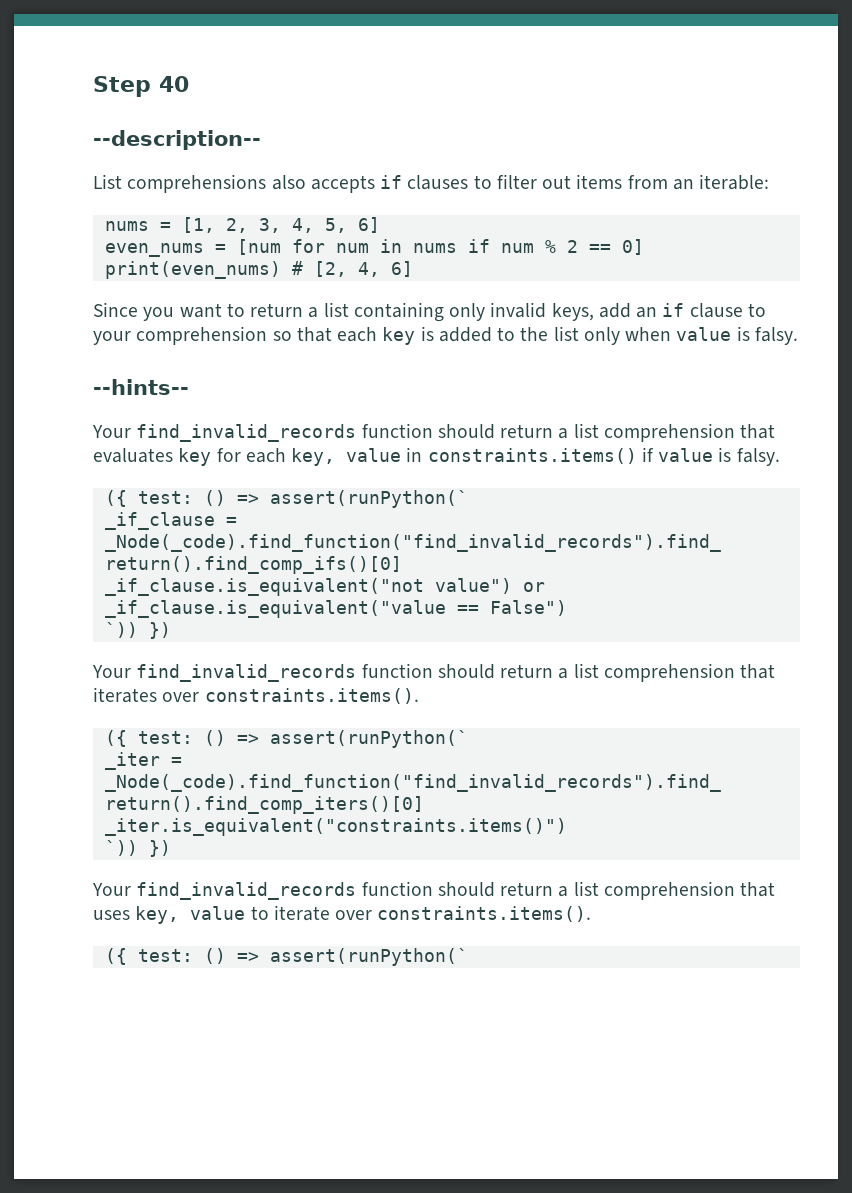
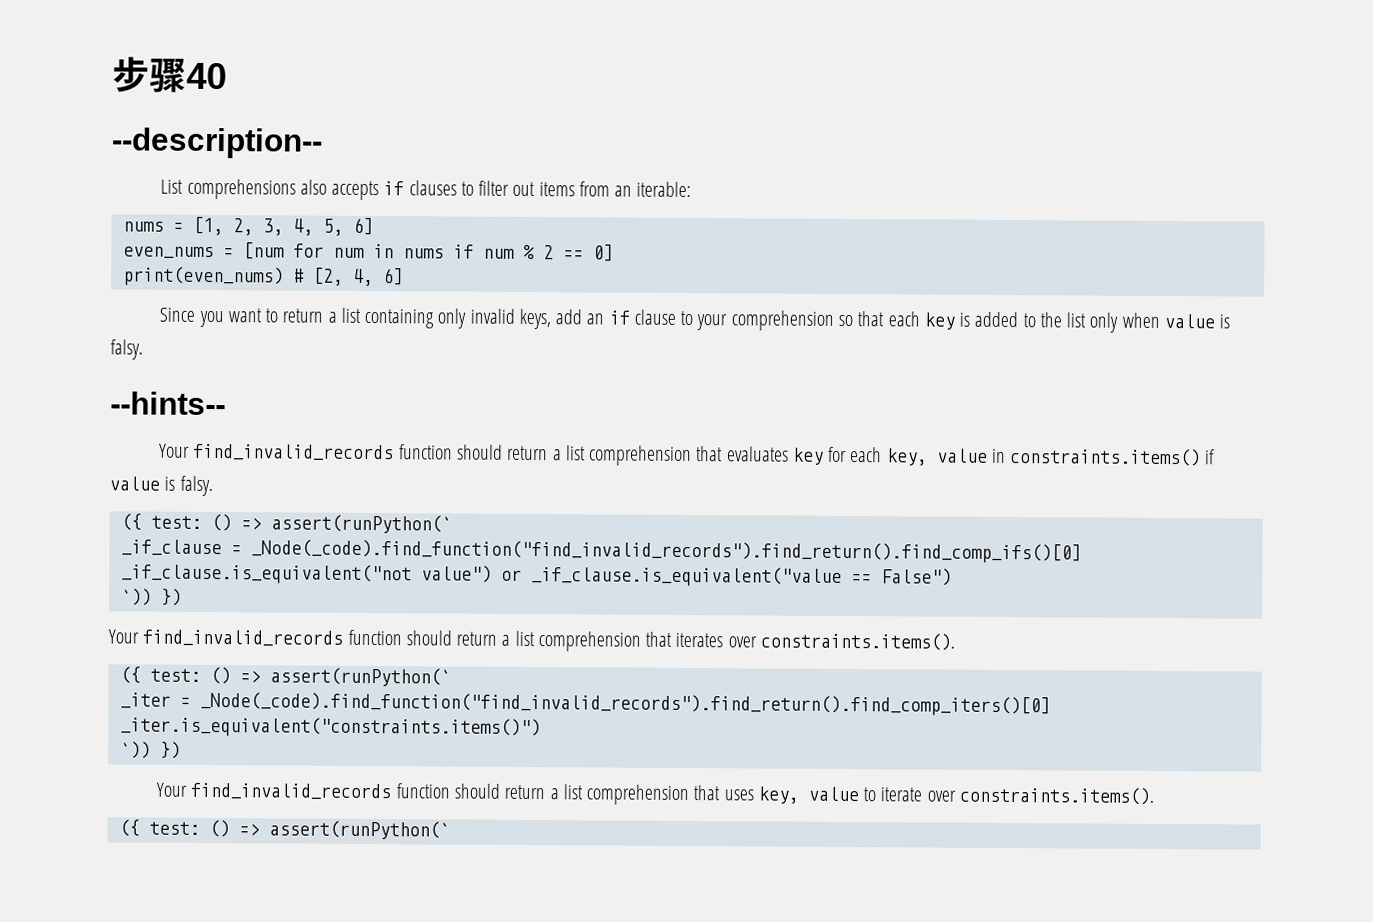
[93,76,151,97] Step -> [112,56,187,93] 步骤

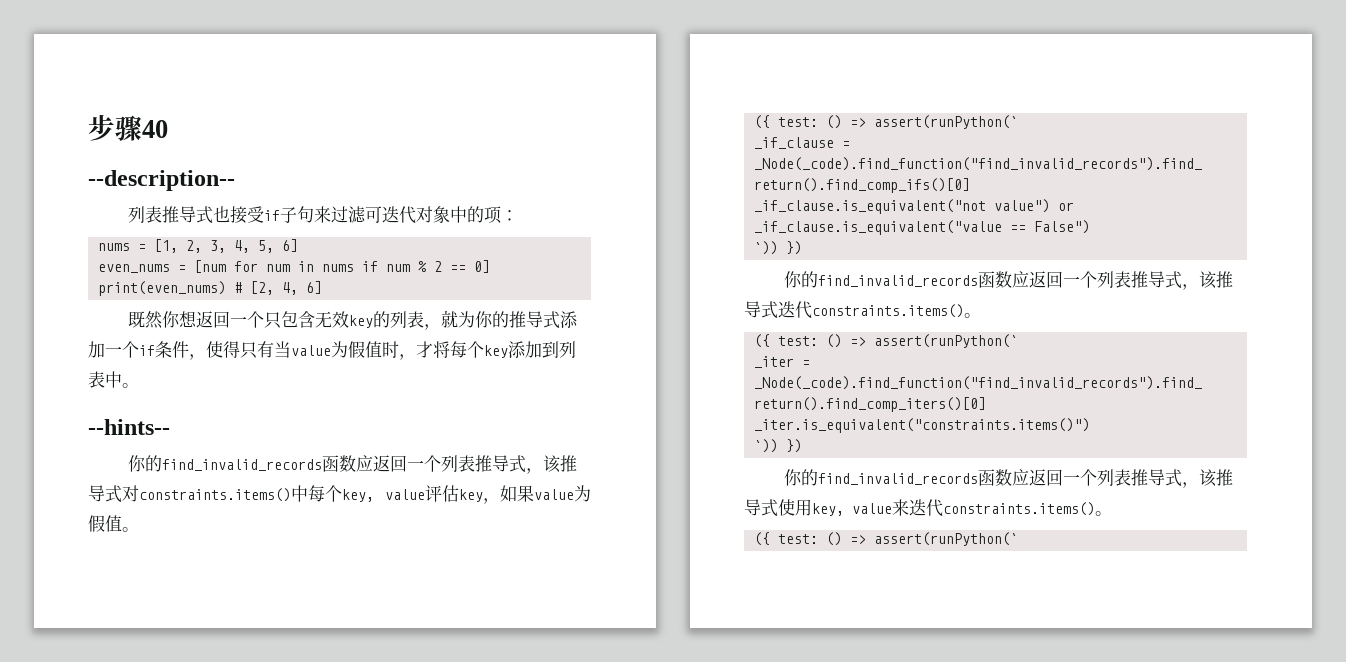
[160,178,692,201] List comprehensions also accepts if clauses to filter out items from an iterable: -> [127,206,518,224] 列表推导式也接受if子句来过滤可迭代对象中的项：
[159,307,1231,333] [110,339,143,360] [110,391,226,416] [159,443,1216,467] [109,475,213,497] Since you want to return a list containing only invalid keys, add an if clause to your comprehension so that each key is added to the list only when value is falsy. // --hints-- // Your find_invalid_records function should return a list comprehension that evaluates key for each key, value in constraints.items() if value is falsy. -> [127,310,578,330] [88,341,576,360] [88,371,139,388] [88,419,170,435] [127,455,577,474] [88,485,591,504] [88,515,139,532] 既然你想返回一个只包含无效key的列表，就为你的推导式添加一个if条件，使得只有当value为假值时，才将每个key添加到列表中。 // --hints-- // 你的find_invalid_records函数应返回一个列表推导式，该推导式对constraints.items()中每个key, value评估key，如果value为假值。
[108,629,955,652] Your find_invalid_records function should return a list comprehension that iterates over constraints.items(). -> [783,271,1233,290] [744,301,981,319] 你的find_invalid_records函数应返回一个列表推导式，该推导式迭代constraints.items()。
[156,782,1154,806] Your find_invalid_records function should return a list comprehension that uses key, value to iterate over constraints.items(). -> [783,469,1233,488] [744,499,1112,517] 你的find_invalid_records函数应返回一个列表推导式，该推导式使用key, value来迭代constraints.items()。

